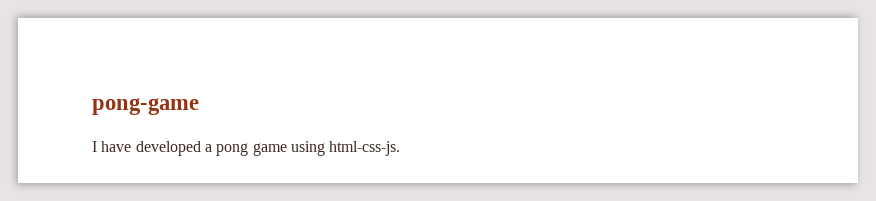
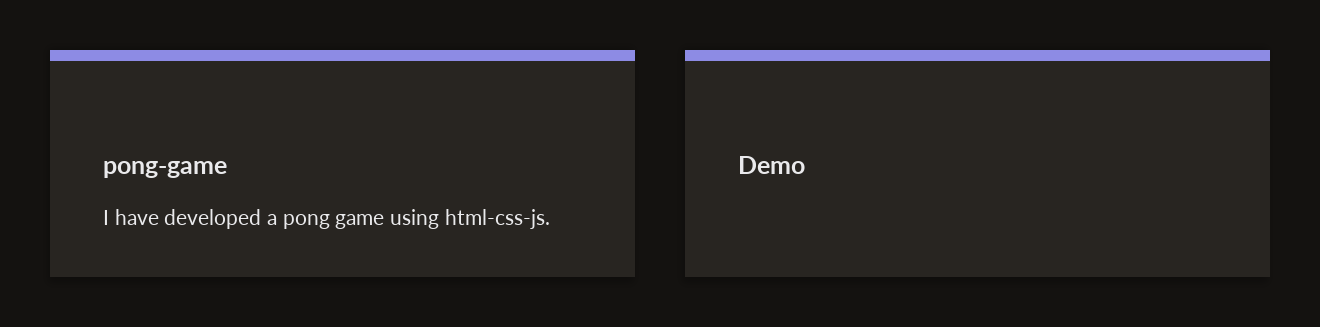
(401, 148) none -> [738,156,805,174] // Demo

